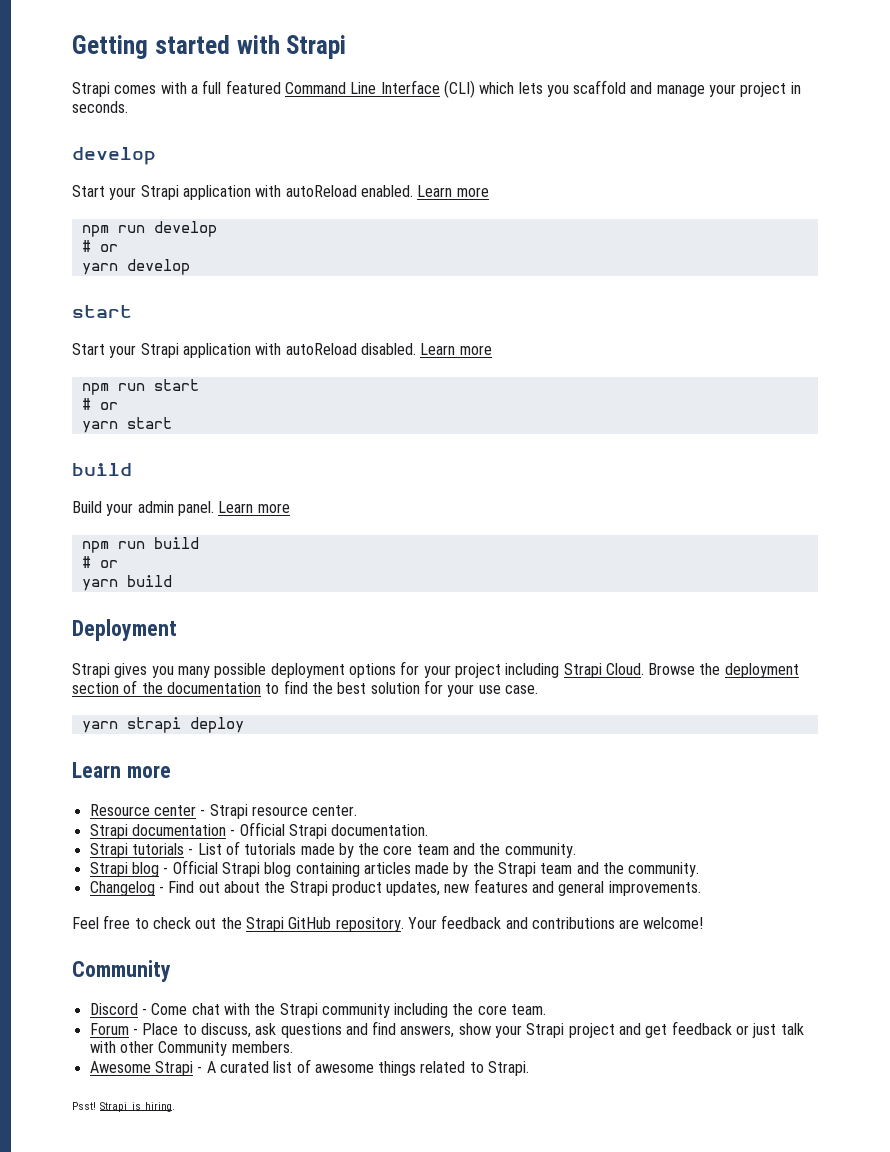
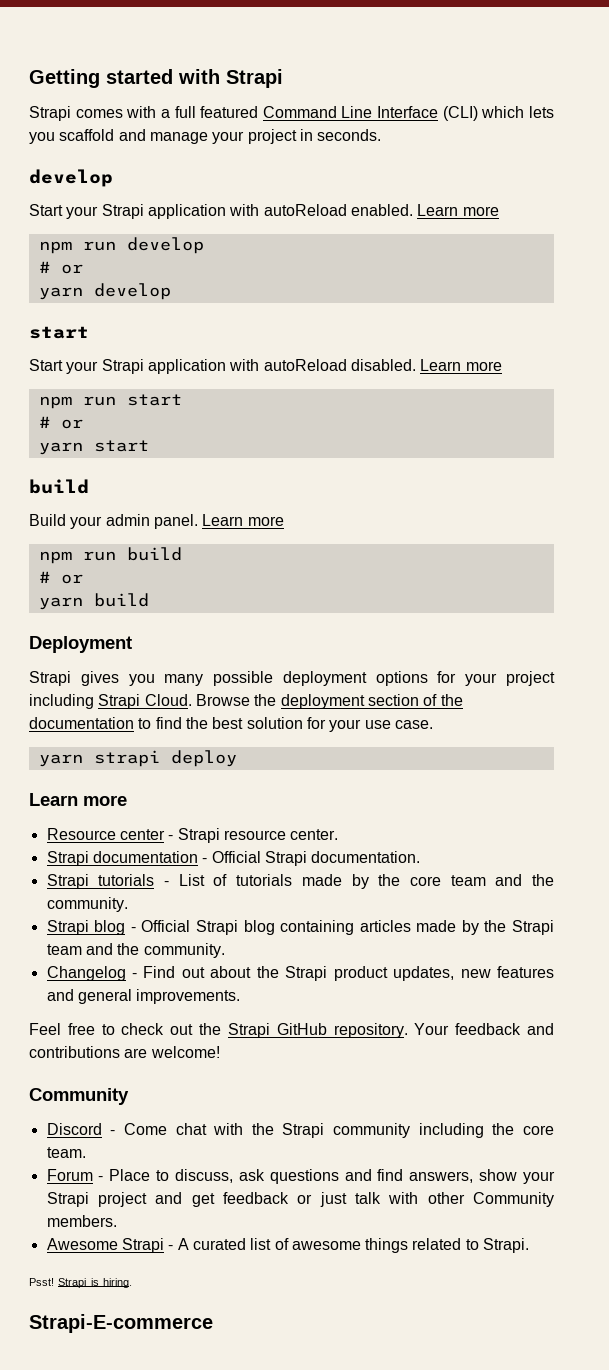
(175, 1107) none -> [29,1314,213,1333] // Strapi-E-commerce

